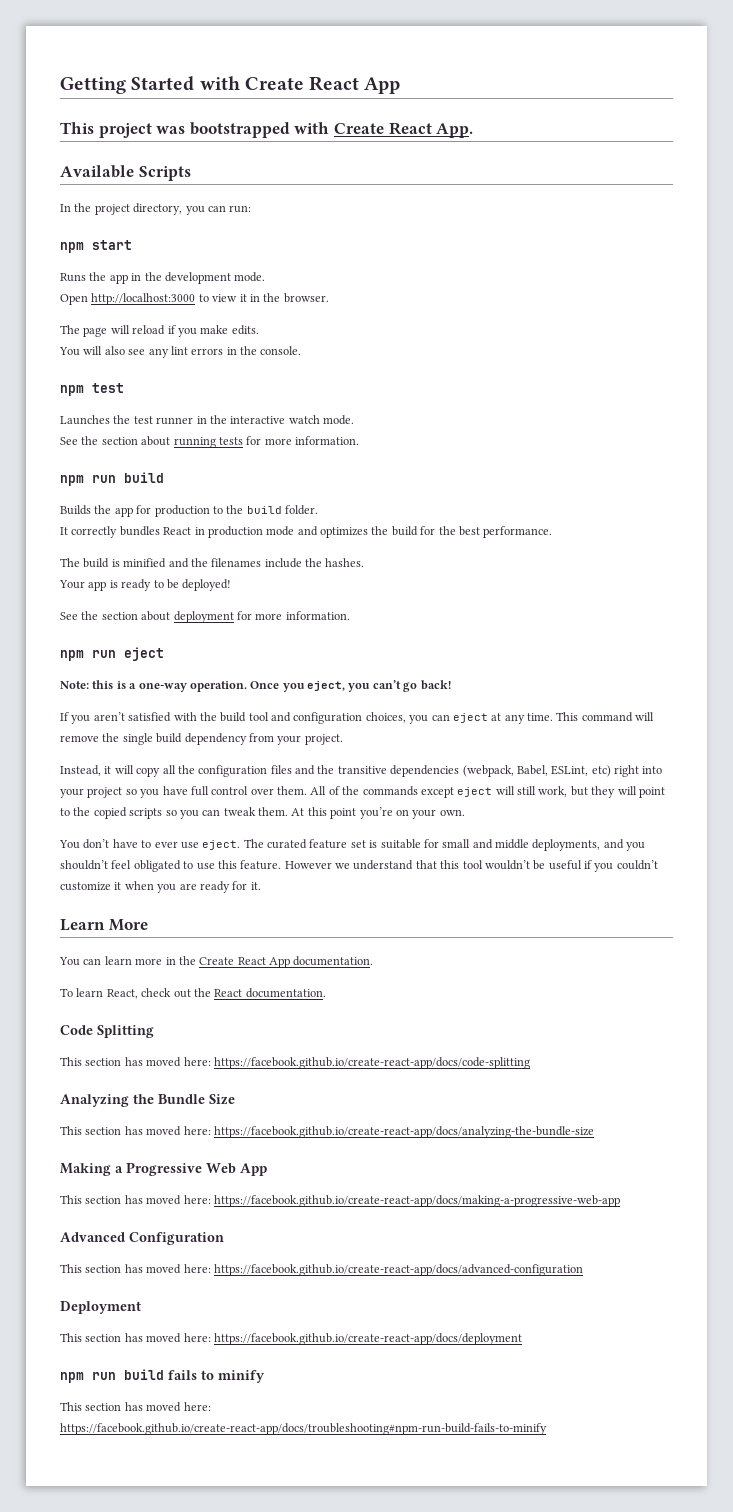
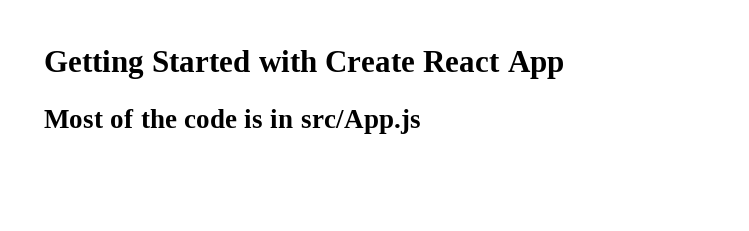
[60,122,474,138] [60,165,191,181] [60,203,252,215] [60,240,132,253] [60,272,266,284] [60,293,329,305] [60,325,259,337] [59,346,302,358] [60,383,124,396] [60,415,354,425] [60,436,359,448] [60,472,164,486] [60,505,318,517] [60,526,553,538] [60,558,365,568] [59,579,232,591] [60,611,350,623] [60,647,164,661] [60,680,451,692] [60,712,655,724] [60,733,343,745] [60,765,663,777] [60,786,665,798] [60,807,465,819] [59,839,646,851] [60,860,658,872] [60,881,261,893] [60,919,148,931] [59,956,374,968] [60,988,326,999] [60,1025,154,1038] [60,1057,530,1069] [60,1094,235,1107] [60,1126,594,1138] [60,1162,267,1176] [60,1195,620,1207] [60,1232,224,1245] [60,1264,583,1276] [60,1301,141,1314] [60,1333,522,1345] [60,1369,265,1383] [60,1402,211,1412] [60,1423,547,1435] This project was bootstrapped with Create React App. // Available Scripts // In the project directory, you can run: // npm start // Runs the app in the development mode. // Open http://localhost:3000 to view it in the browser. // The page will reload if you make edits. // You will also see any lint errors in the console. // npm test // Launches the test runner in the interactive watch mode. // See the section about running tests for more information. // npm run build // Builds the app for production to the build folder. // It correctly bundles React in production mode and optimizes the build for the best performance. // The build is minified and the filenames include the hashes. // Your app is ready to be deployed! // See the section about deployment for more information. // npm run eject // Note: this is a one-way operation. Once you eject, you can’t go back! // If you aren’t satisfied with the build tool and configuration choices, you can eject at any time. This command will remove the single build dependency from your project. // Instead, it will copy all the configuration files and the transitive dependencies (webpack, Babel, ESLint, etc) right into your project so you have full control over them. All of the commands except eject will still work, but they will point to the copied scripts so you can tweak them. At this point you’re on your own. // You don’t have to ever use eject. The curated feature set is suitable for small and middle deployments, and you shouldn’t feel obligated to use this feature. However we understand that this tool wouldn’t be useful if you couldn’t customize it when you are ready for it. // Learn More // You can learn more in the Create React App documentation. // To learn React, check out the React documentation. // Code Splitting // This section has moved here: https://facebook.github.io/create-react-app/docs/code-splitting // Analyzing the Bundle Size // This section has moved here: https://facebook.github.io/create-react-app/docs/analyzing-the-bundle-size // Making a Progressive Web App // This section has moved here: https://facebook.github.io/create-react-app/docs/making-a-progressive-web-app // Advanced Configuration // This section has moved here: https://facebook.github.io/create-react-app/docs/advanced-configuration // Deployment // This section has moved here: https://facebook.github.io/create-react-app/docs/deployment // npm run build fails to minify // This section has moved here: https://facebook.github.io/create-react-app/docs/troubleshooting#npm-run-build-fails-to-minify -> [44,109,421,134] Most of the code is in src/App.js

